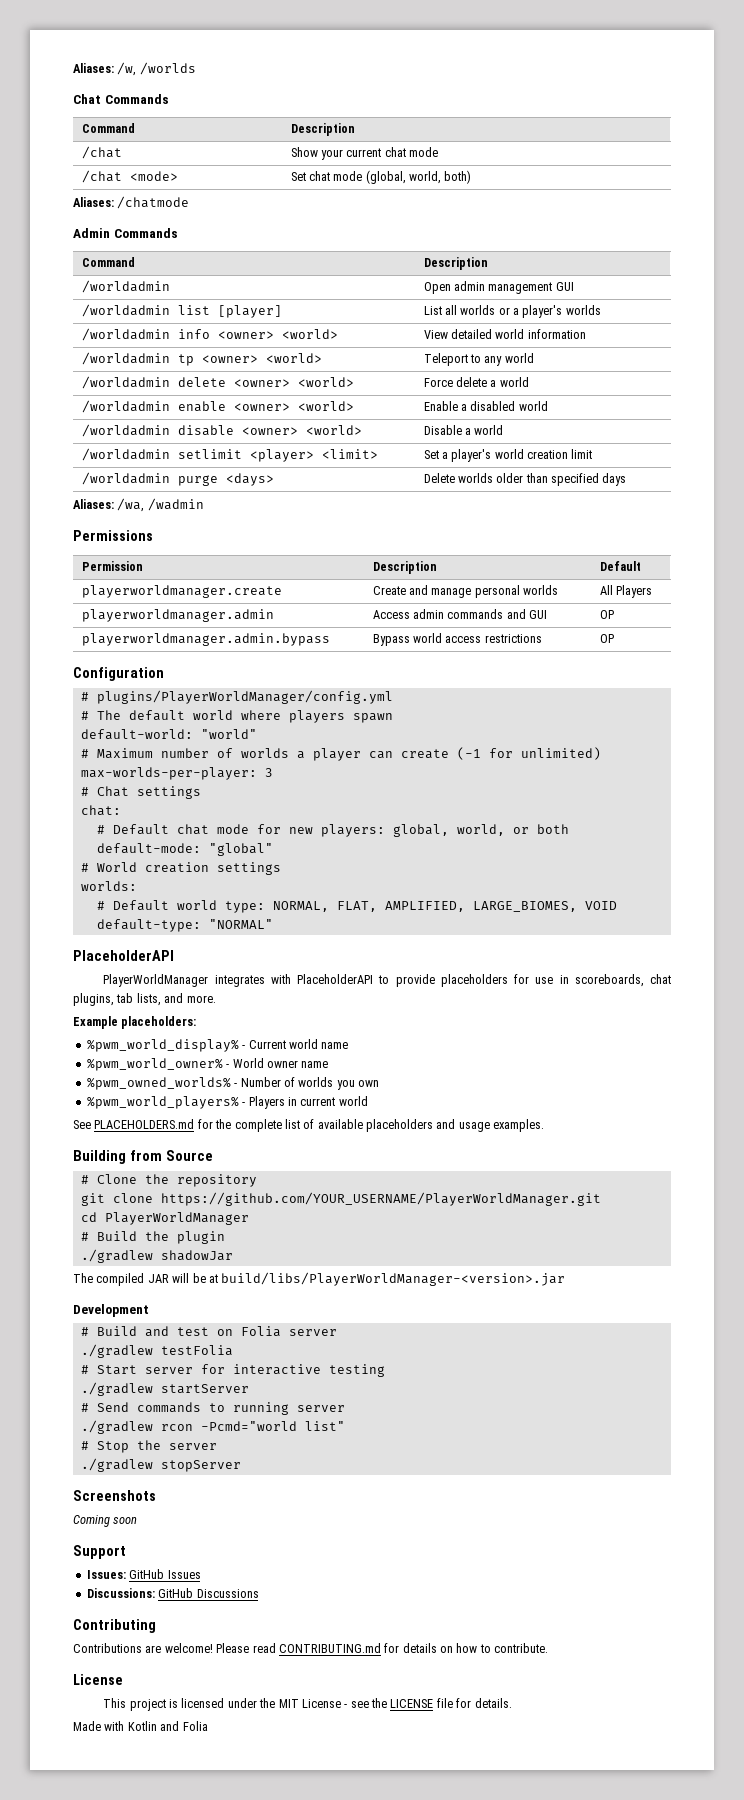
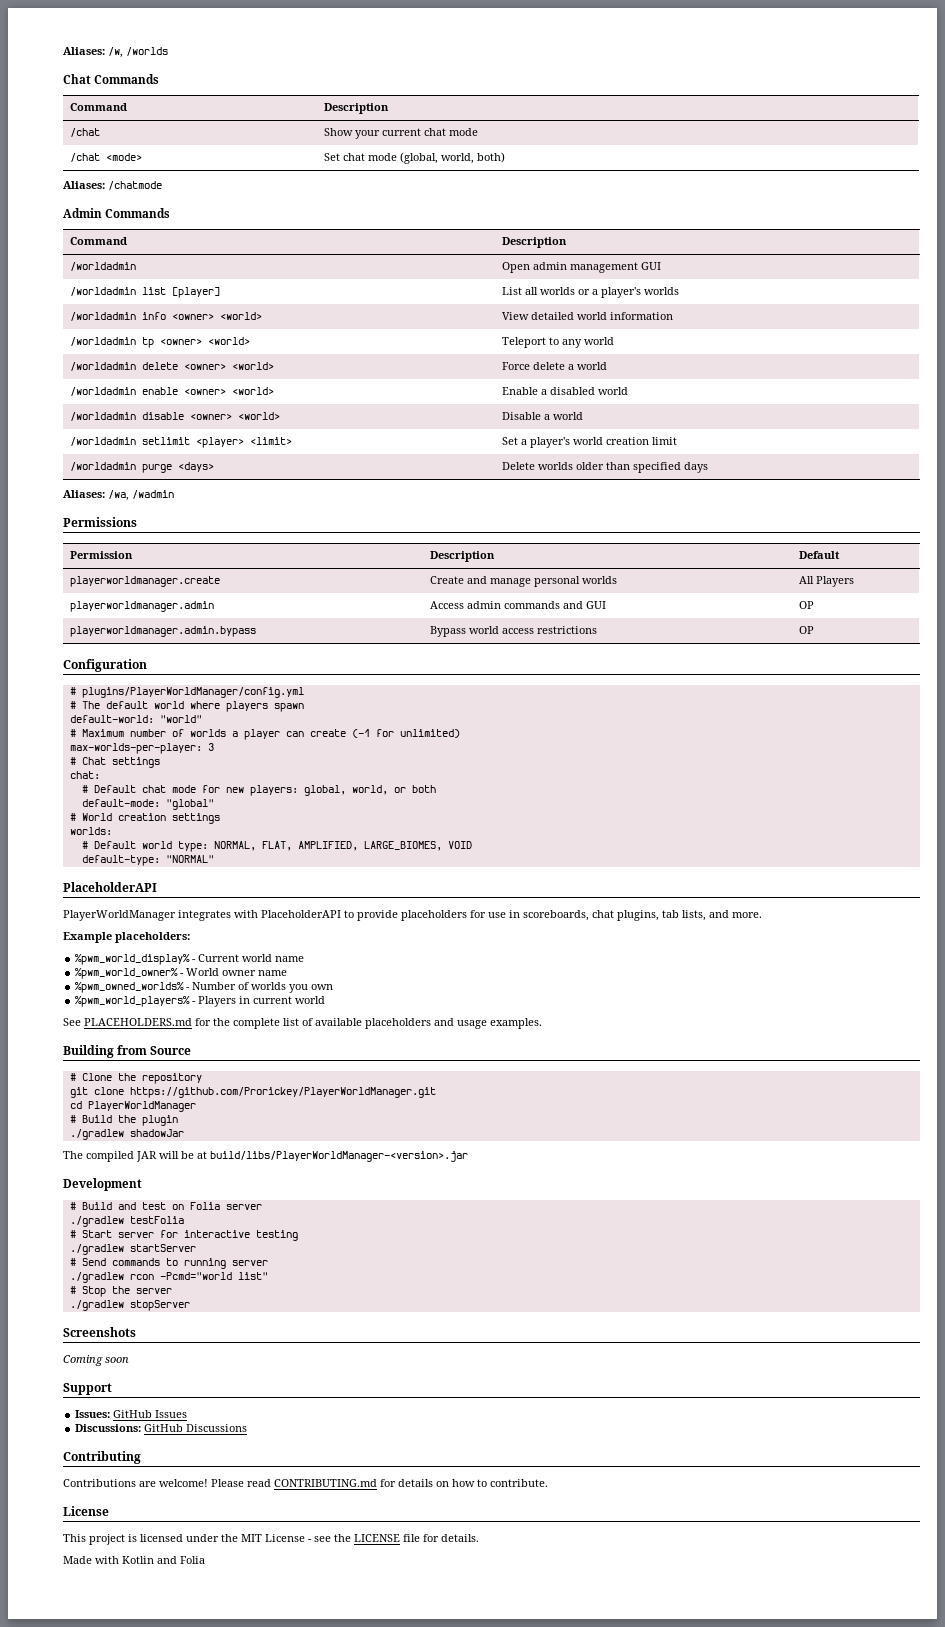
[160,1192,601,1206] https://github.com/YOUR_USERNAME/PlayerWorldManager.git -> [129,1087,436,1098] https://github.com/Prorickey/PlayerWorldManager.git

